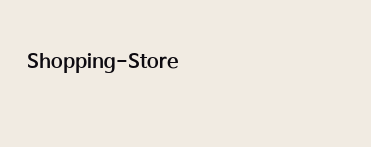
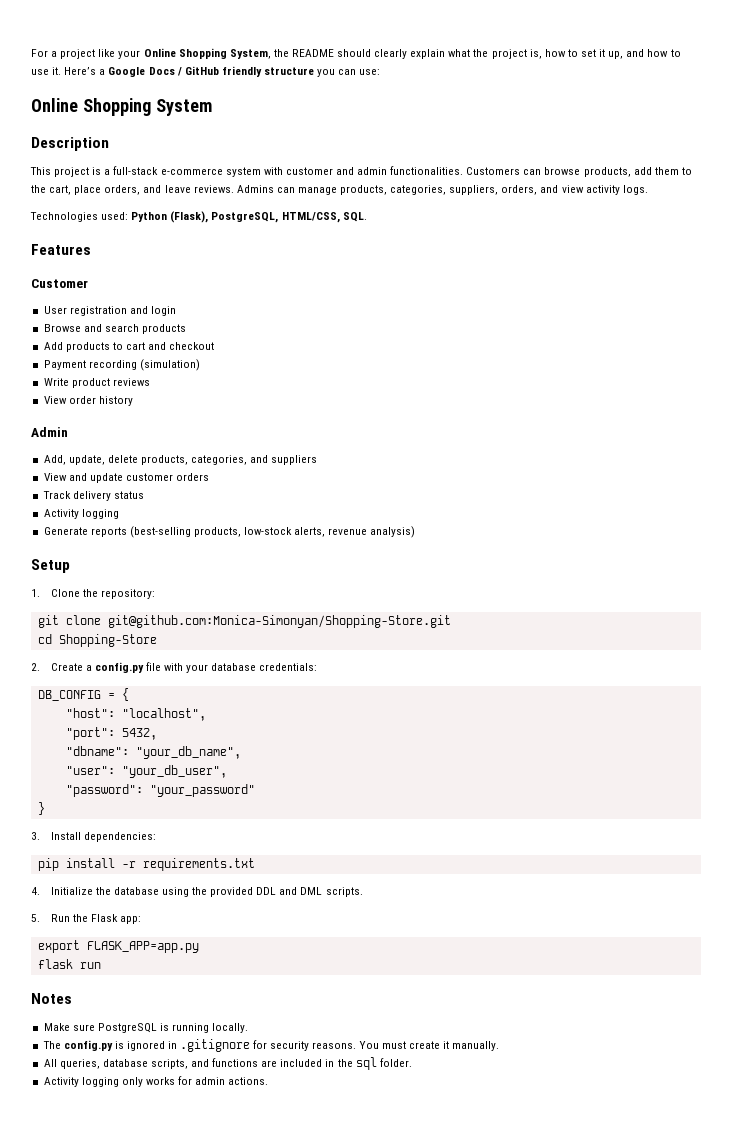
[27,53,178,73] Shopping-Store -> [31,48,681,59] [31,66,381,77] [31,98,212,116] [31,137,109,151] [30,166,692,177] [31,185,648,195] [30,211,367,223] [31,244,91,255] [31,279,88,288] [43,306,176,316] [43,324,186,334] [43,342,215,352] [43,359,200,371] [43,378,150,388] [43,396,133,406] [31,427,68,437] [43,455,318,465] [43,473,210,483] [42,491,144,501] [43,509,119,519] [43,526,416,538] [31,559,70,573] [31,589,155,599] [37,615,451,628] [37,634,157,647] [31,662,318,673] [37,688,129,701] [65,708,206,721] [65,727,157,740] [65,746,241,759] [65,765,227,778] [65,784,255,797] [37,802,45,815] [31,832,156,842] [37,858,255,871] [31,887,363,897] [31,914,141,924] [37,940,199,953] [37,959,101,969] [31,993,72,1004] [43,1023,249,1033] [42,1039,500,1052] [43,1057,412,1070] [43,1076,269,1087] For a project like your Online Shopping System, the README should clearly explain what the project is, how to set it up, and how to use it. Here’s a Google Docs / GitHub friendly structure you can use: // Online Shopping System // Description // This project is a full-stack e-commerce system with customer and admin functionalities. Customers can browse products, add them to the cart, place orders, and leave reviews. Admins can manage products, categories, suppliers, orders, and view activity logs. // Technologies used: Python (Flask), PostgreSQL, HTML/CSS, SQL. // Features // Customer // User registration and login // Browse and search products // Add products to cart and checkout // Payment recording (simulation) // Write product reviews // View order history // Admin // Add, update, delete products, categories, and suppliers // View and update customer orders // Track delivery status // Activity logging // Generate reports (best-selling products, low-stock alerts, revenue analysis) // Setup // 1. Clone the repository: // git clone git@github.com:Monica-Simonyan/Shopping-Store.git // cd Shopping-Store // 2. Create a config.py file with your database credentials: // DB_CONFIG = { // "host": "localhost", // "port": 5432, // "dbname": "your_db_name", // "user": "your_db_user", // "password": "your_password" // } // 3. Install dependencies: // pip install -r requirements.txt // 4. Initialize the database using the provided DDL and DML scripts. // 5. Run the Flask app: // export FLASK_APP=app.py // flask run // Notes // Make sure PostgreSQL is running locally. // The config.py is ignored in .gitignore for security reasons. You must create it manually. // All queries, database scripts, and functions are included in the sql folder. // Activity logging only works for admin actions.

